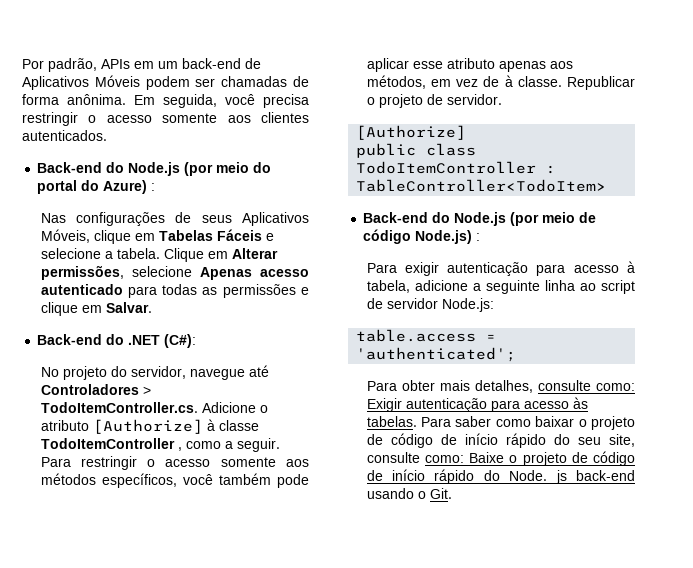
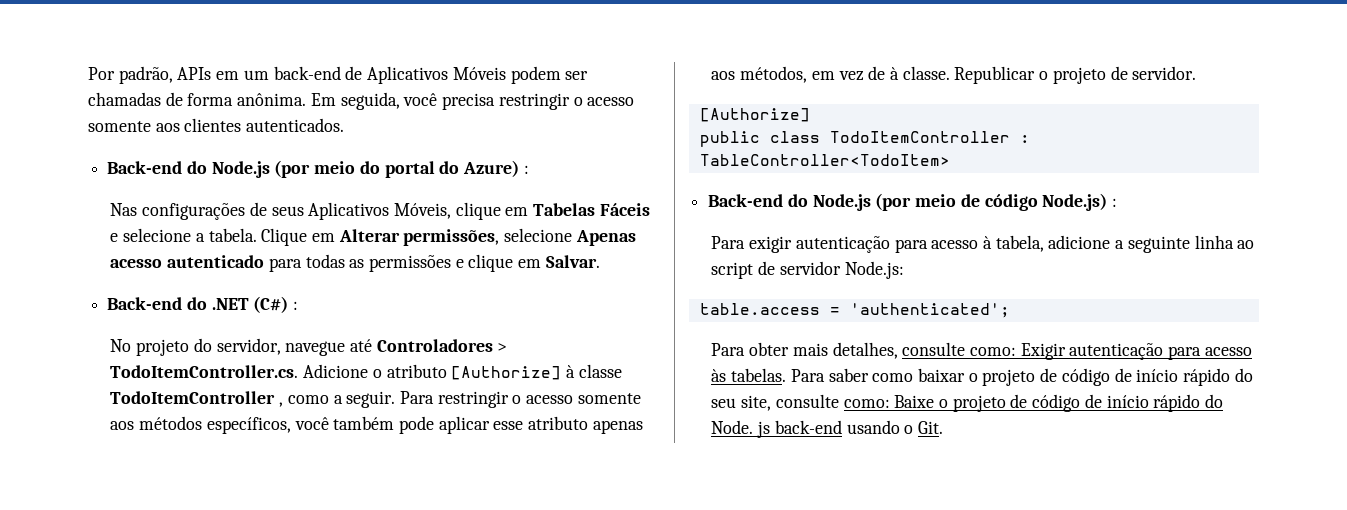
[164,334,197,348] (C#): -> [253,296,299,313] (C#) :

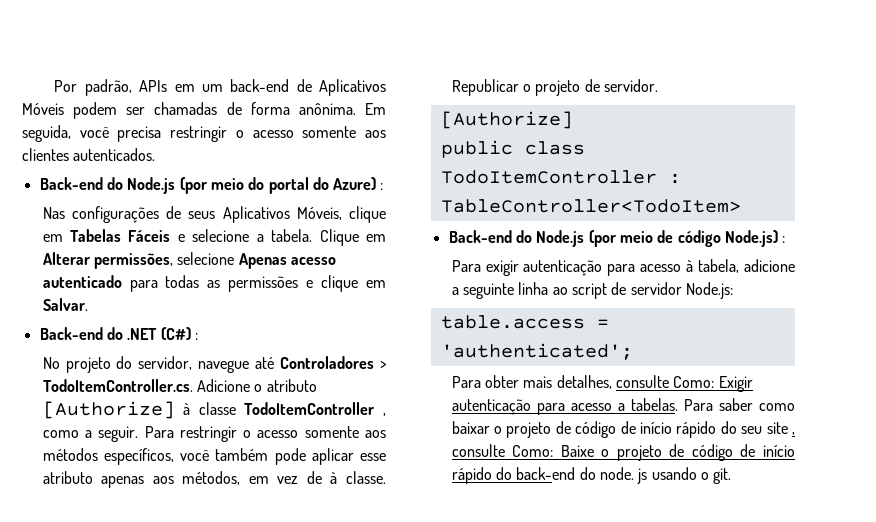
[969,347,1016,356] como: -> [673,376,715,388] Como:
[711,369,727,382] às -> [617,403,625,411] a
[741,394,890,411] site, consulte como: -> [766,422,795,435] [451,444,554,457] site , consulte Como:
[711,420,842,438] Node. js back-end -> [516,467,648,484] back-end do node. js
[917,421,943,434] Git. -> [713,468,732,484] git.

